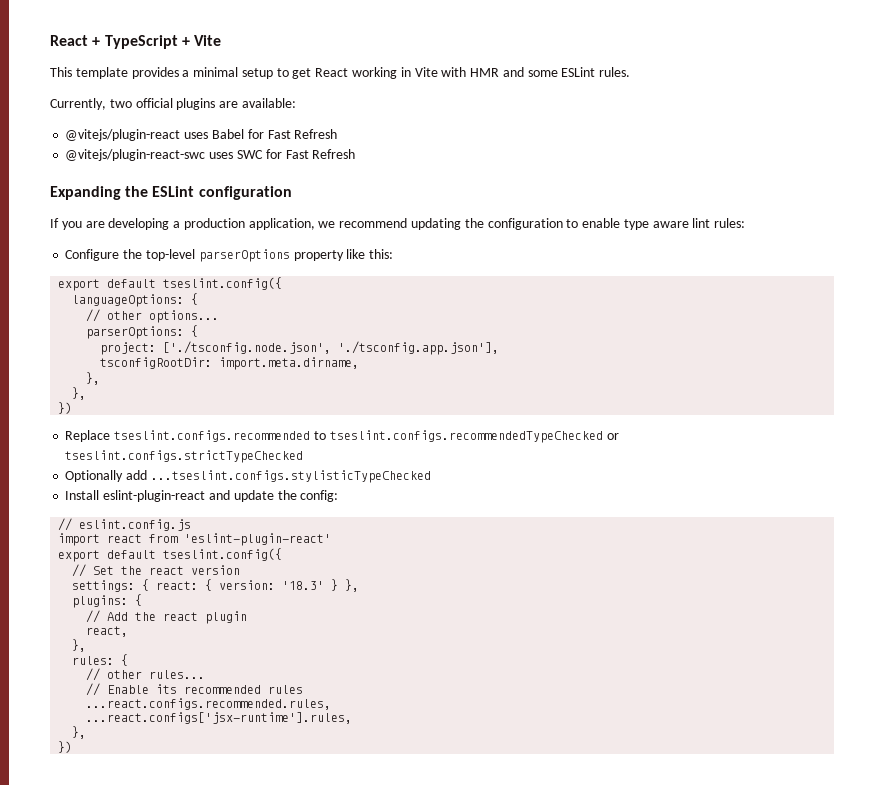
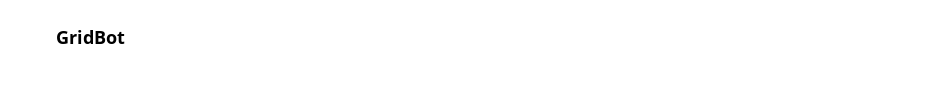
[50,35,222,49] [50,67,631,79] [50,98,296,110] [65,129,338,141] [65,149,356,161] [50,186,292,200] [50,218,746,230] [65,249,394,262] [58,277,283,291] [72,293,199,307] [86,309,220,323] [86,325,199,339] [100,341,500,355] [100,357,360,370] [86,372,101,385] [72,387,87,400] [58,402,73,414] [65,430,619,443] [65,450,304,463] [65,470,431,483] [65,490,339,502] [58,518,192,531] [58,533,332,546] [58,548,283,562] [72,564,241,577] [72,579,360,592] [72,594,143,608] [86,610,248,624] [86,626,129,637] [72,639,87,652] [72,654,129,666] [86,668,206,681] [86,683,304,696] [86,698,332,710] [86,712,353,724] [72,726,87,739] [58,741,73,753] React + TypeScript + Vite // This template provides a minimal setup to get React working in Vite with HMR and some ESLint rules. // Currently, two official plugins are available: // @vitejs/plugin-react uses Babel for Fast Refresh // @vitejs/plugin-react-swc uses SWC for Fast Refresh // Expanding the ESLint configuration // If you are developing a production application, we recommend updating the configuration to enable type aware lint rules: // Configure the top-level parserOptions property like this: // export default tseslint.config({ // languageOptions: { // // other options... // parserOptions: { // project: ['./tsconfig.node.json', './tsconfig.app.json'], // tsconfigRootDir: import.meta.dirname, // }, // }, // }) // Replace tseslint.configs.recommended to tseslint.configs.recommendedTypeChecked or tseslint.configs.strictTypeChecked // Optionally add ...tseslint.configs.stylisticTypeChecked // Install eslint-plugin-react and update the config: // // eslint.config.js // import react from 'eslint-plugin-react' // export default tseslint.config({ // // Set the react version // settings: { react: { version: '18.3' } }, // plugins: { // // Add the react plugin // react, // }, // rules: { // // other rules... // // Enable its recommended rules // ...react.configs.recommended.rules, // ...react.configs['jsx-runtime'].rules, // }, // }) -> [56,30,125,44] GridBot

